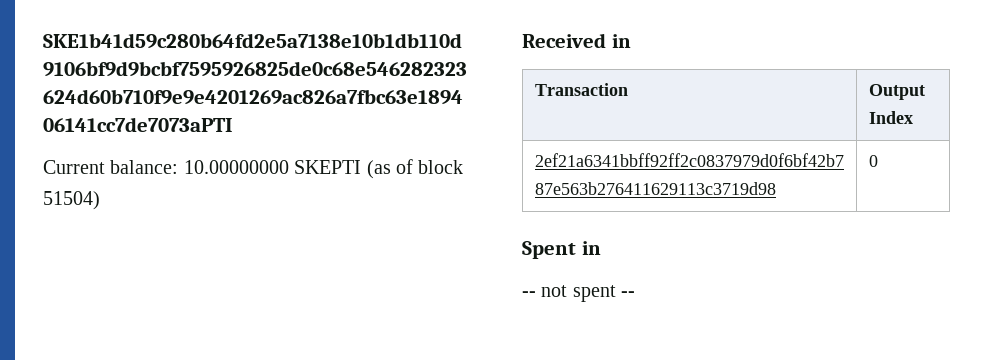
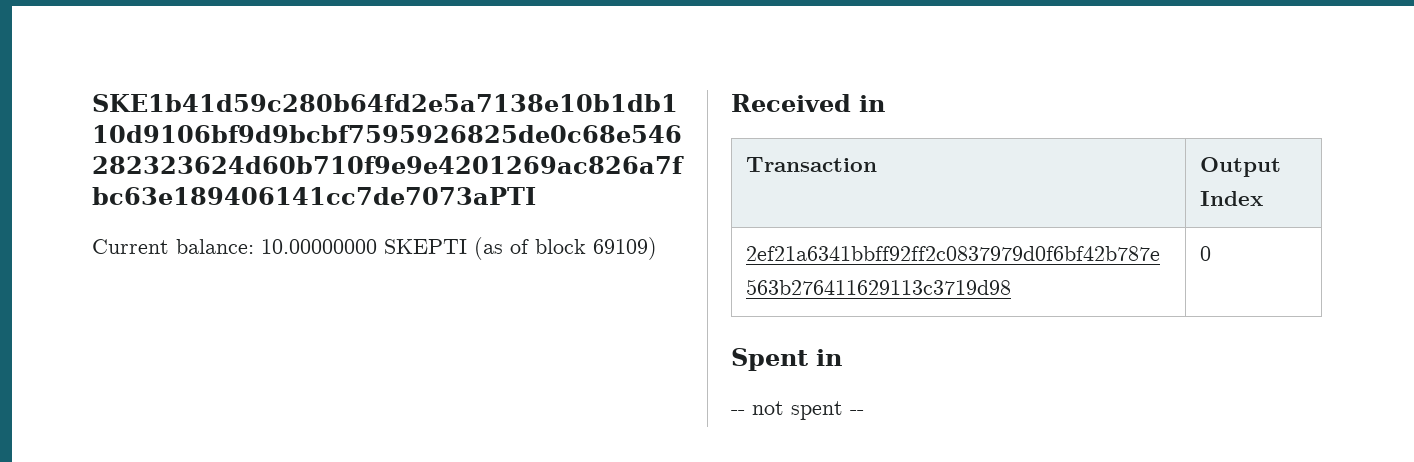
[43,191,100,210] 51504) -> [593,237,657,260] 69109)

